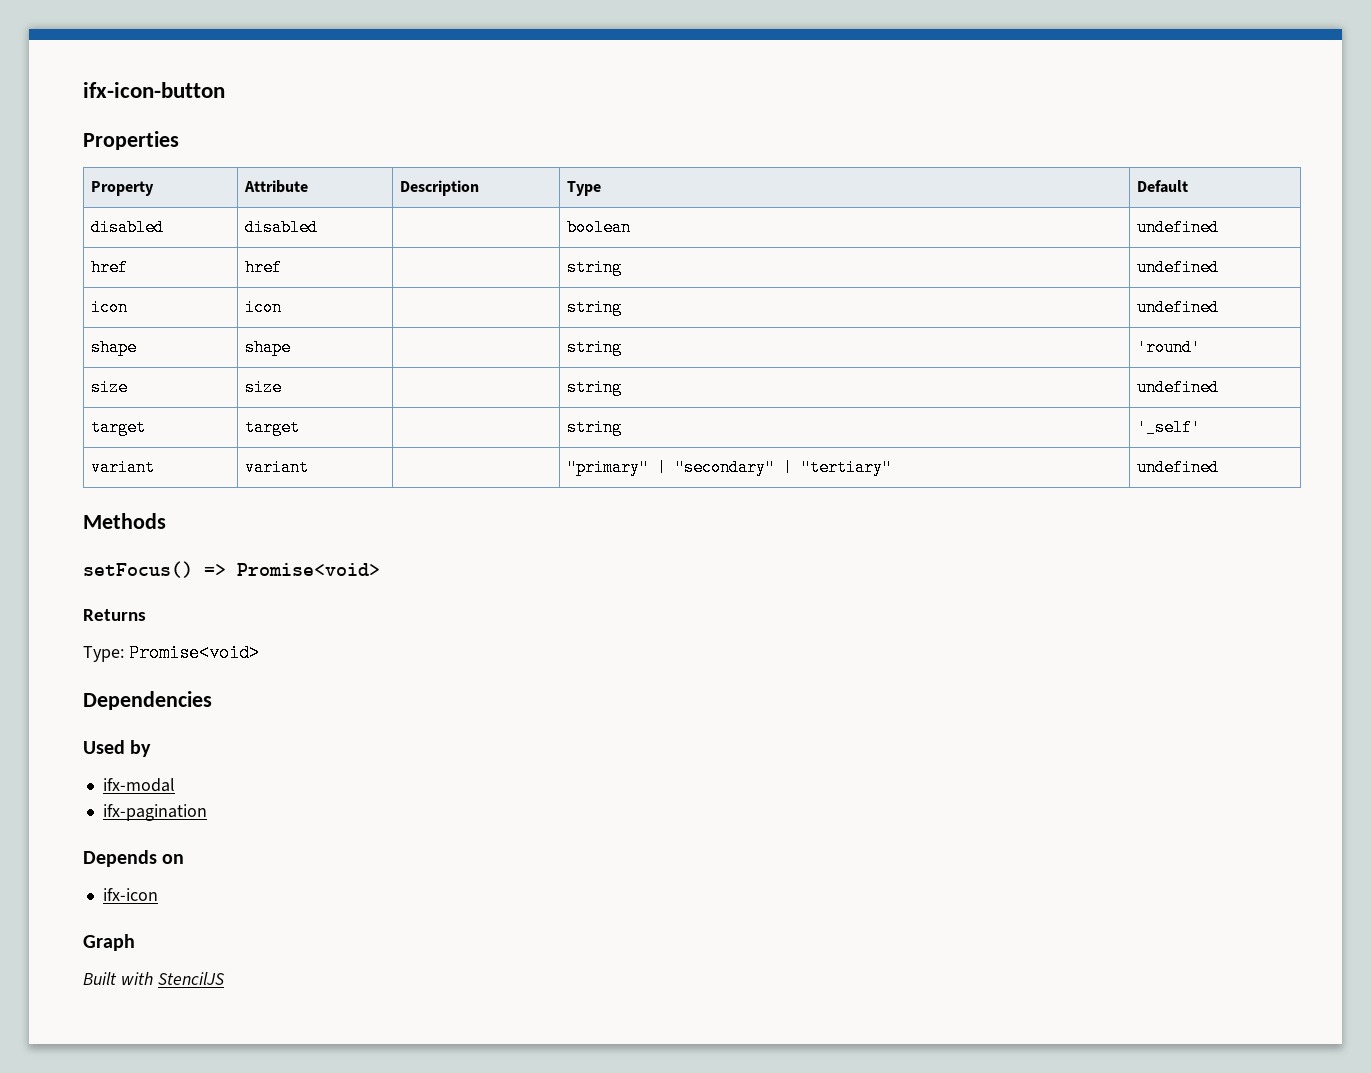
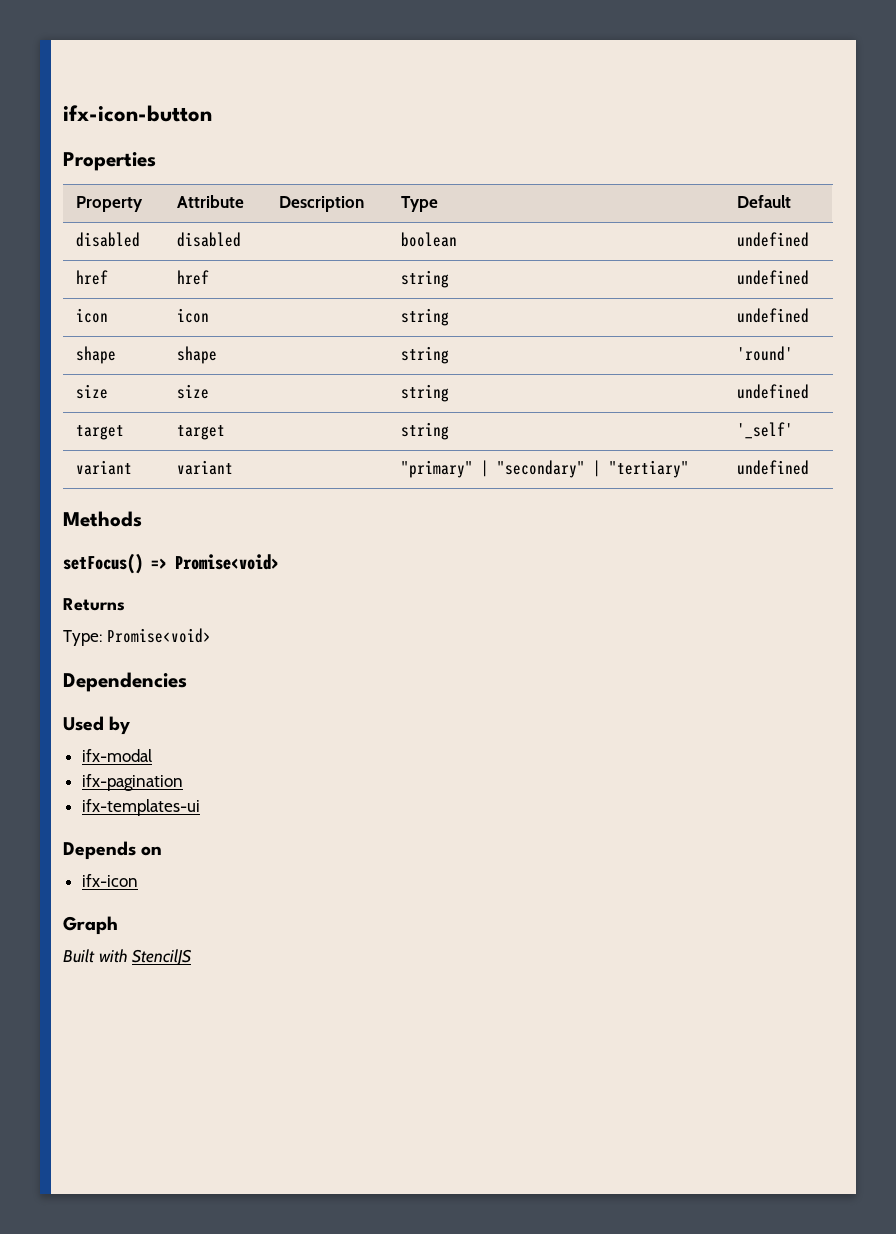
(207, 812) none -> [81,799,200,816] // ifx-templates-ui

